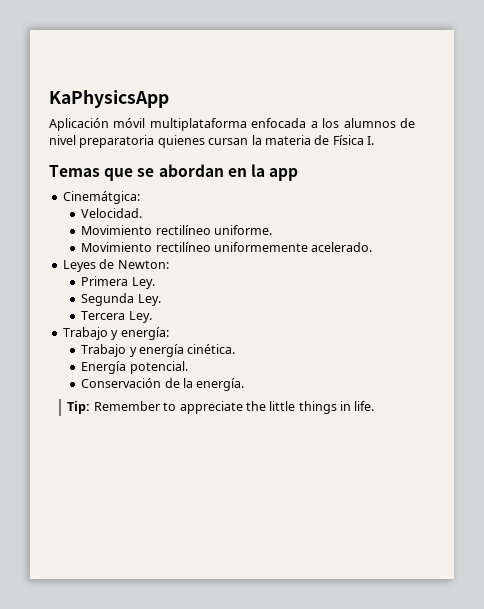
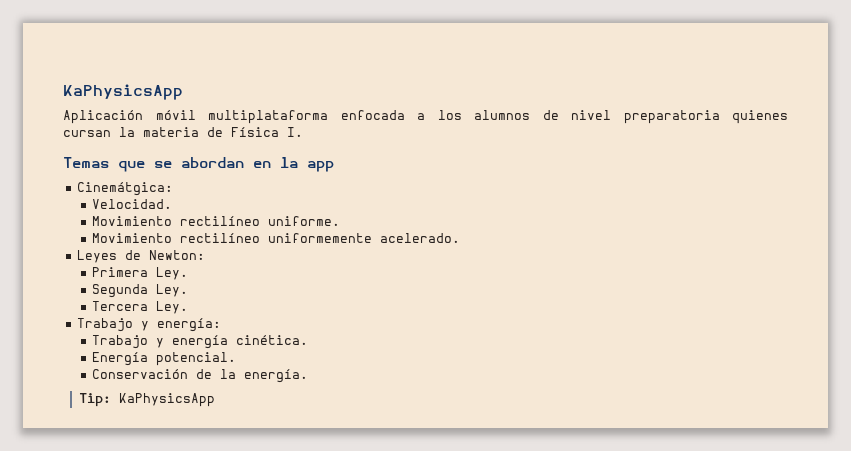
[93,401,375,414] Remember to appreciate the little things in life. -> [118,393,215,407] KaPhysicsApp

